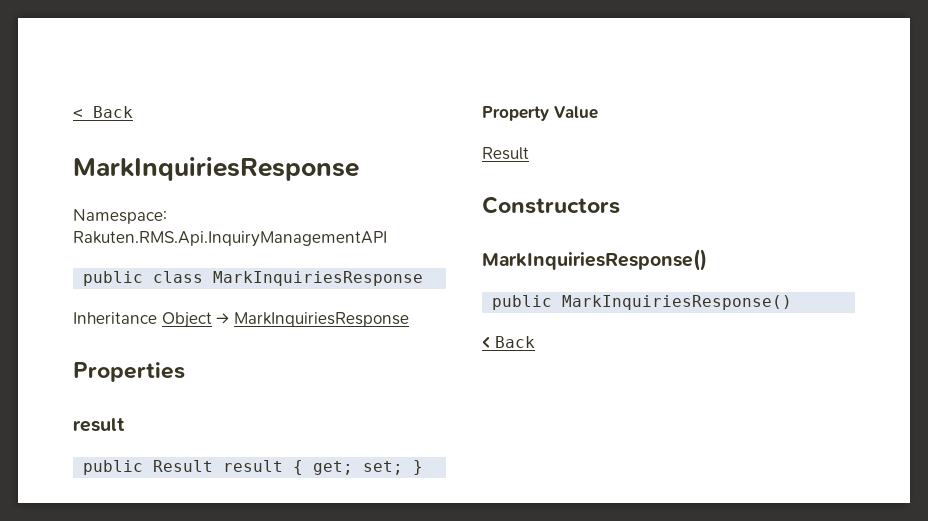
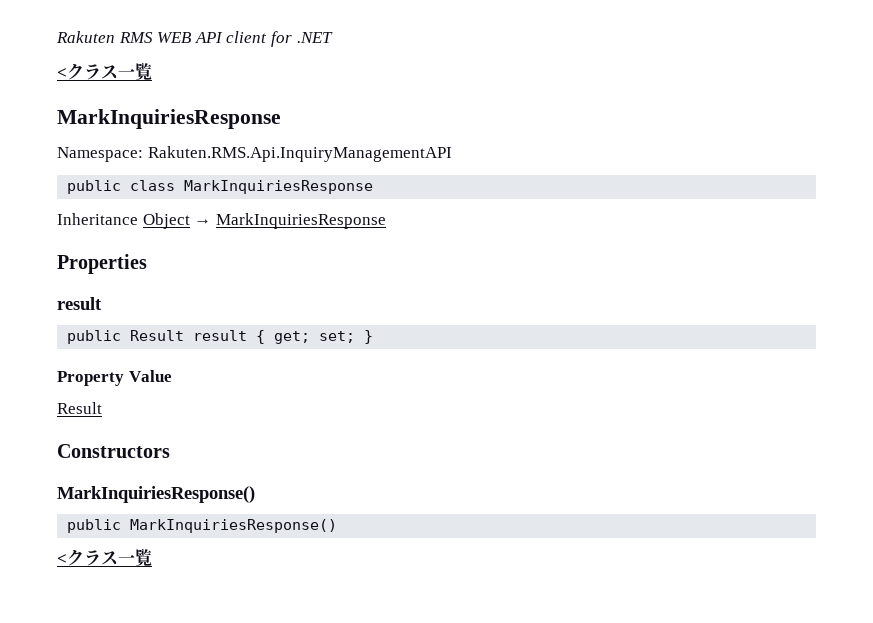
[73,106,133,118] < Back -> [56,31,333,47] [57,62,152,80] Rakuten RMS WEB API client for .NET // <クラス一覧
[494,336,535,348] Back -> [67,548,152,566] クラス一覧

